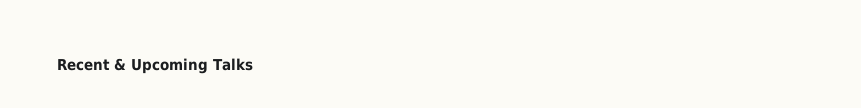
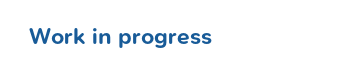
[57,58,253,74] Recent & Upcoming Talks -> [29,27,213,48] Work in progress

